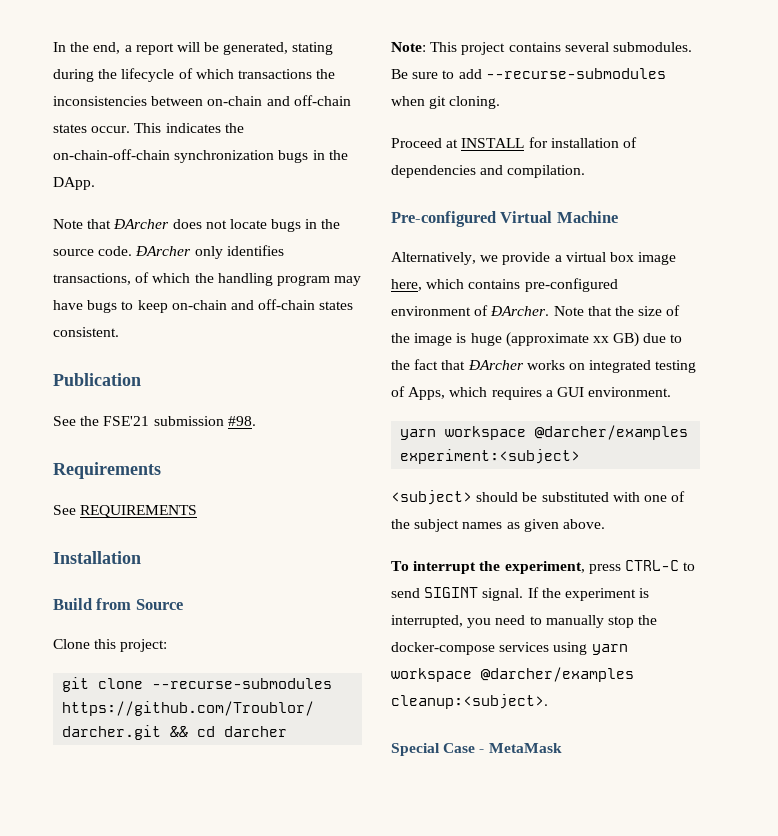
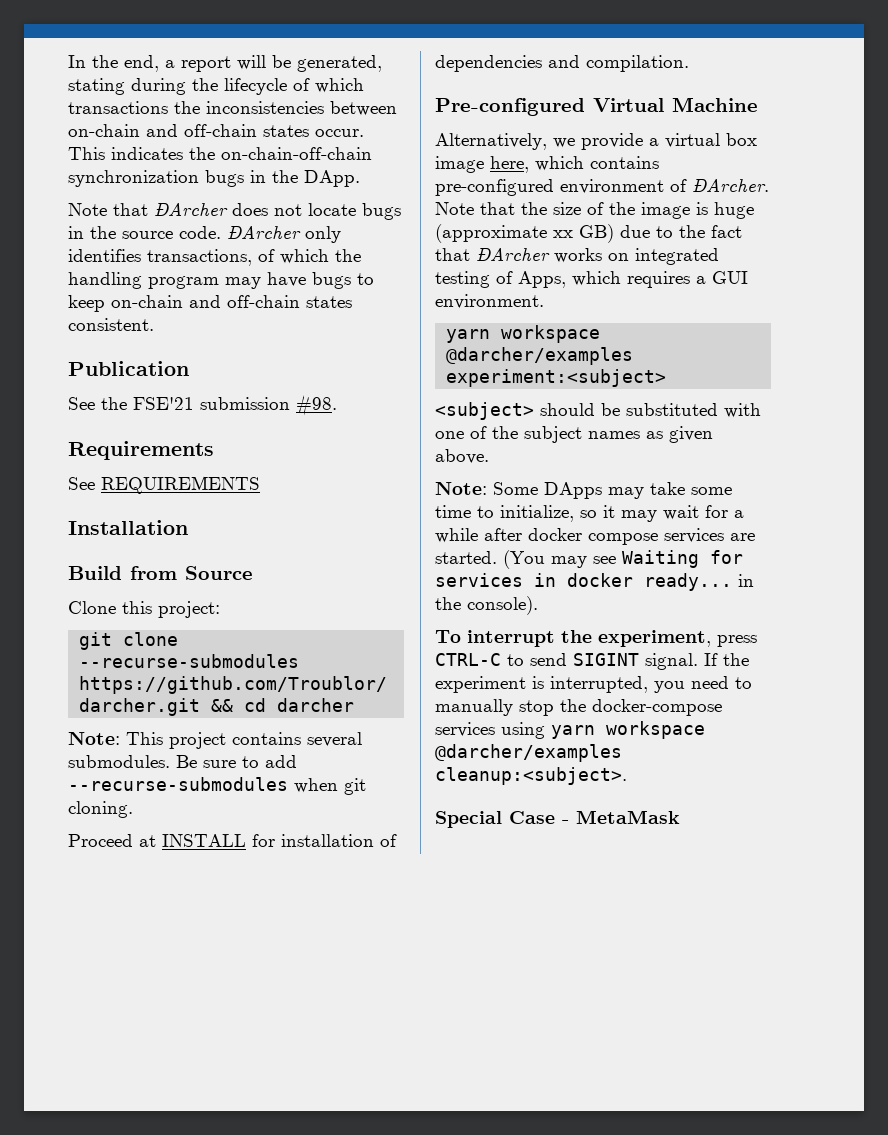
(605, 524) none -> [435,482,732,499] [435,505,744,522] [435,528,755,545] [435,550,743,569] [435,573,754,591] [435,596,538,615] // Note: Some DApps may take some time to initialize, so it may wait for a while after docker compose services are started. (You may see Waiting for services in docker ready... in the console).

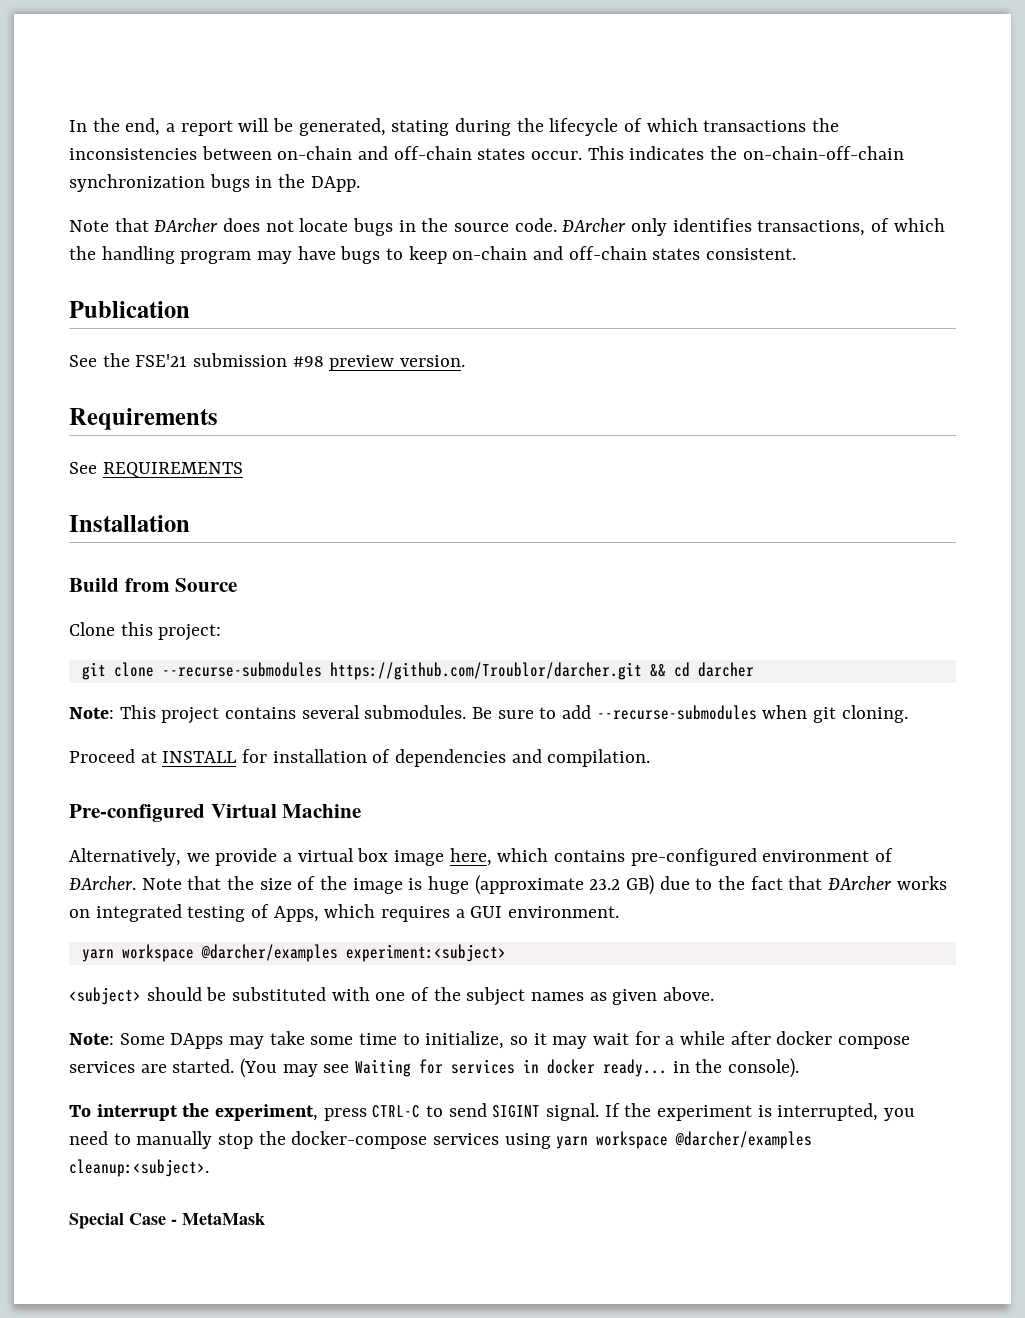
[296,395,337,416] #98. -> [292,355,466,371] #98 preview version.
[553,230,573,238] xx -> [589,879,621,890] 23.2

